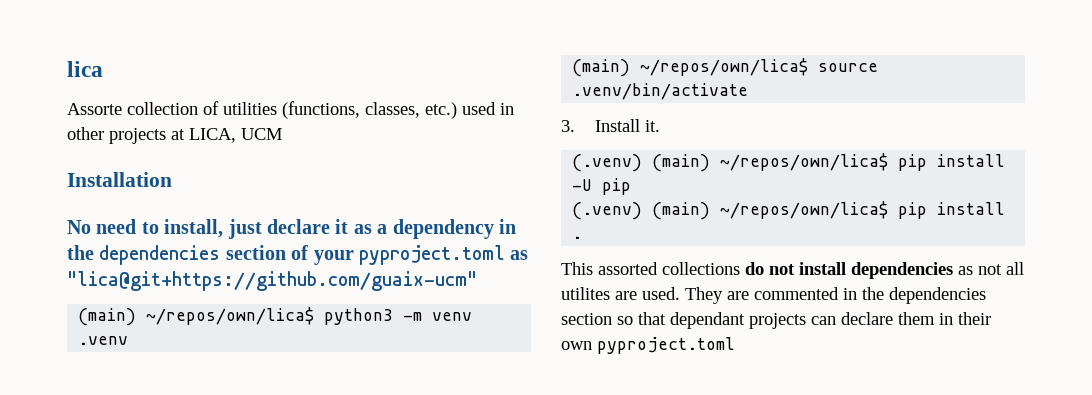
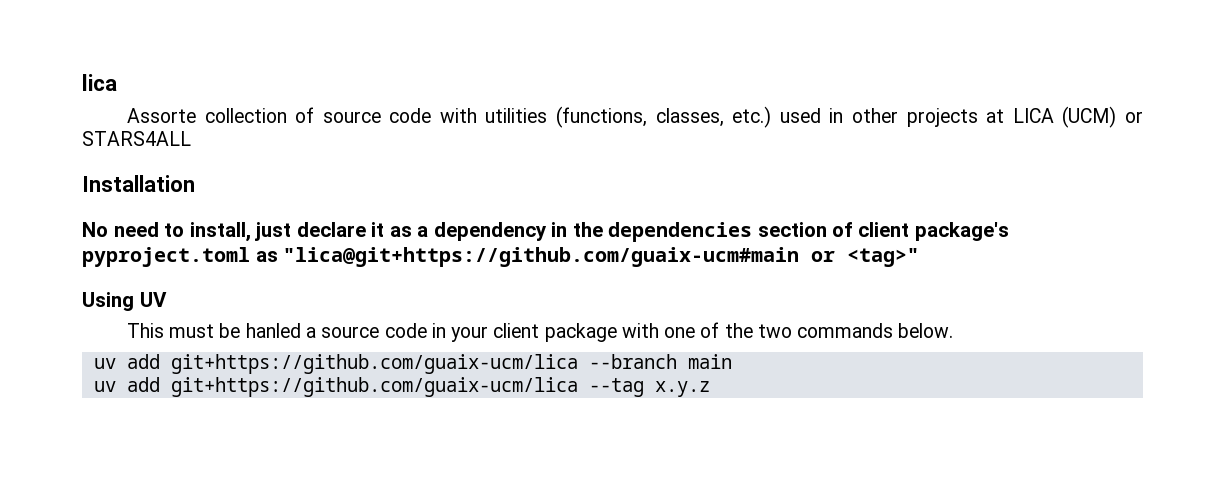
(219, 108) none -> [322,108,477,123] source code with
[189,128,282,143] LICA, UCM -> [1012,106,1144,128] [82,131,191,146] LICA (UCM) or STARS4ALL
[313,245,529,265] [67,271,477,291] [78,307,473,326] [78,336,129,345] [572,58,879,77] [572,83,749,100] [561,119,660,132] [572,153,1006,172] [572,178,632,195] [572,201,1006,220] [572,236,583,239] [561,262,1024,279] [561,287,986,304] [561,312,991,329] [561,337,735,354] your pyproject.toml as "lica@git+https://github.com/guaix-ucm" // (main) ~/repos/own/lica$ python3 -m venv .venv // (main) ~/repos/own/lica$ source .venv/bin/activate // 3. Install it. // (.venv) (main) ~/repos/own/lica$ pip install -U pip // (.venv) (main) ~/repos/own/lica$ pip install . // This assorted collections do not install dependencies as not all utilites are used. They are commented in the dependencies section so that dependant projects can declare them in their own pyproject.toml -> [858,222,1009,241] [82,247,920,267] [82,292,167,311] [126,322,954,342] [93,354,732,374] [93,377,710,397] client package's pyproject.toml as "lica@git+https://github.com/guaix-ucm#main or <tag>" // Using UV // This must be hanled a source code in your client package with one of the two commands below. // uv add git+https://github.com/guaix-ucm/lica --branch main // uv add git+https://github.com/guaix-ucm/lica --tag x.y.z

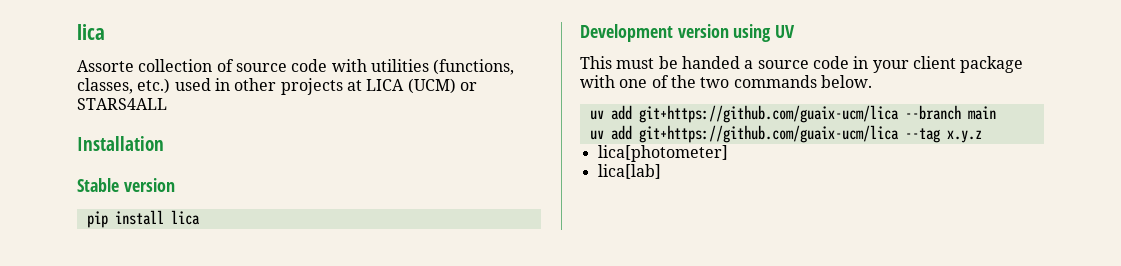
[82,222,1009,242] [82,247,920,267] [82,292,134,311] No need to install, just declare it as a dependency in the dependencies section of client package's pyproject.toml as "lica@git+https://github.com/guaix-ucm#main or <tag>" // Using -> [77,178,175,192] [86,210,200,228] [580,24,772,42] Stable version // pip install lica // Development version using
[245,323,301,338] hanled -> [681,56,740,69] handed
(710, 389) none -> [597,145,728,162] [597,164,661,179] // lica[photometer] // lica[lab]

